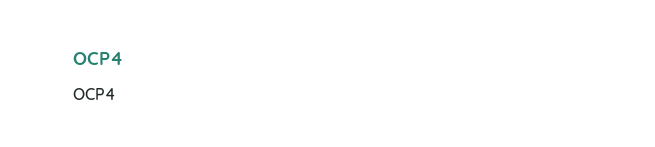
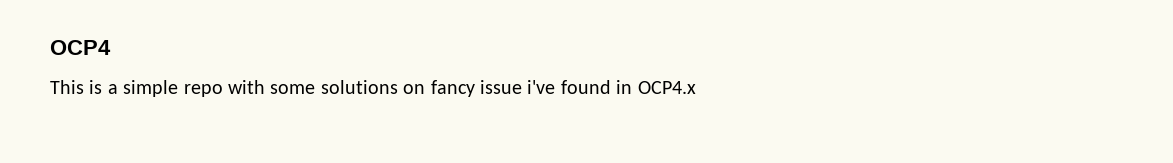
[73,88,115,100] OCP4 -> [50,80,696,97] This is a simple repo with some solutions on fancy issue i've found in OCP4.x

